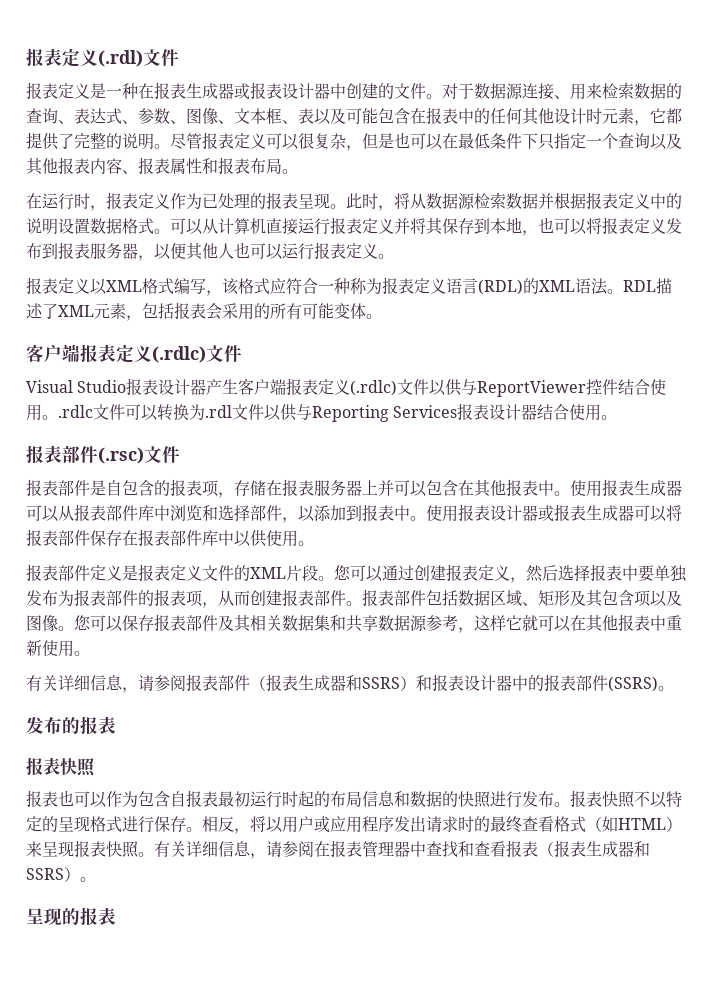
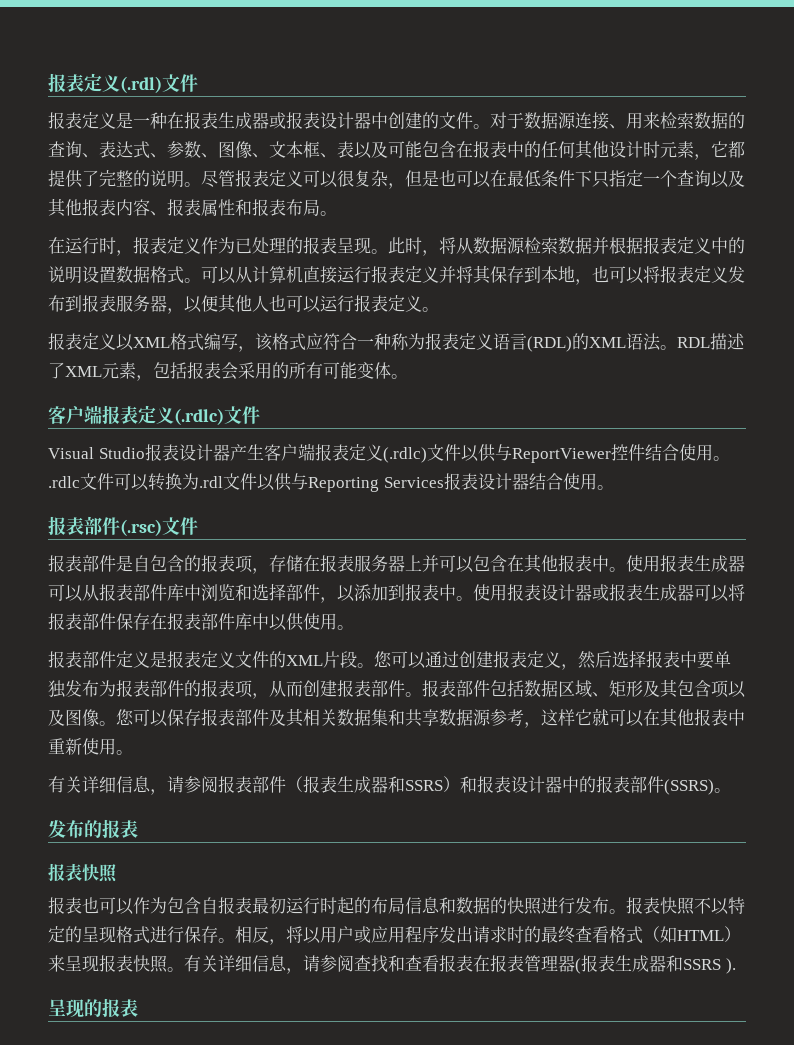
[314,840,426,857] 在报表管理器中 -> (354, 963) none
[538,840,650,857] [26,867,96,882] （报表生成器和SSRS）。 -> [473,955,736,974] 在报表管理器(报表生成器和SSRS ).

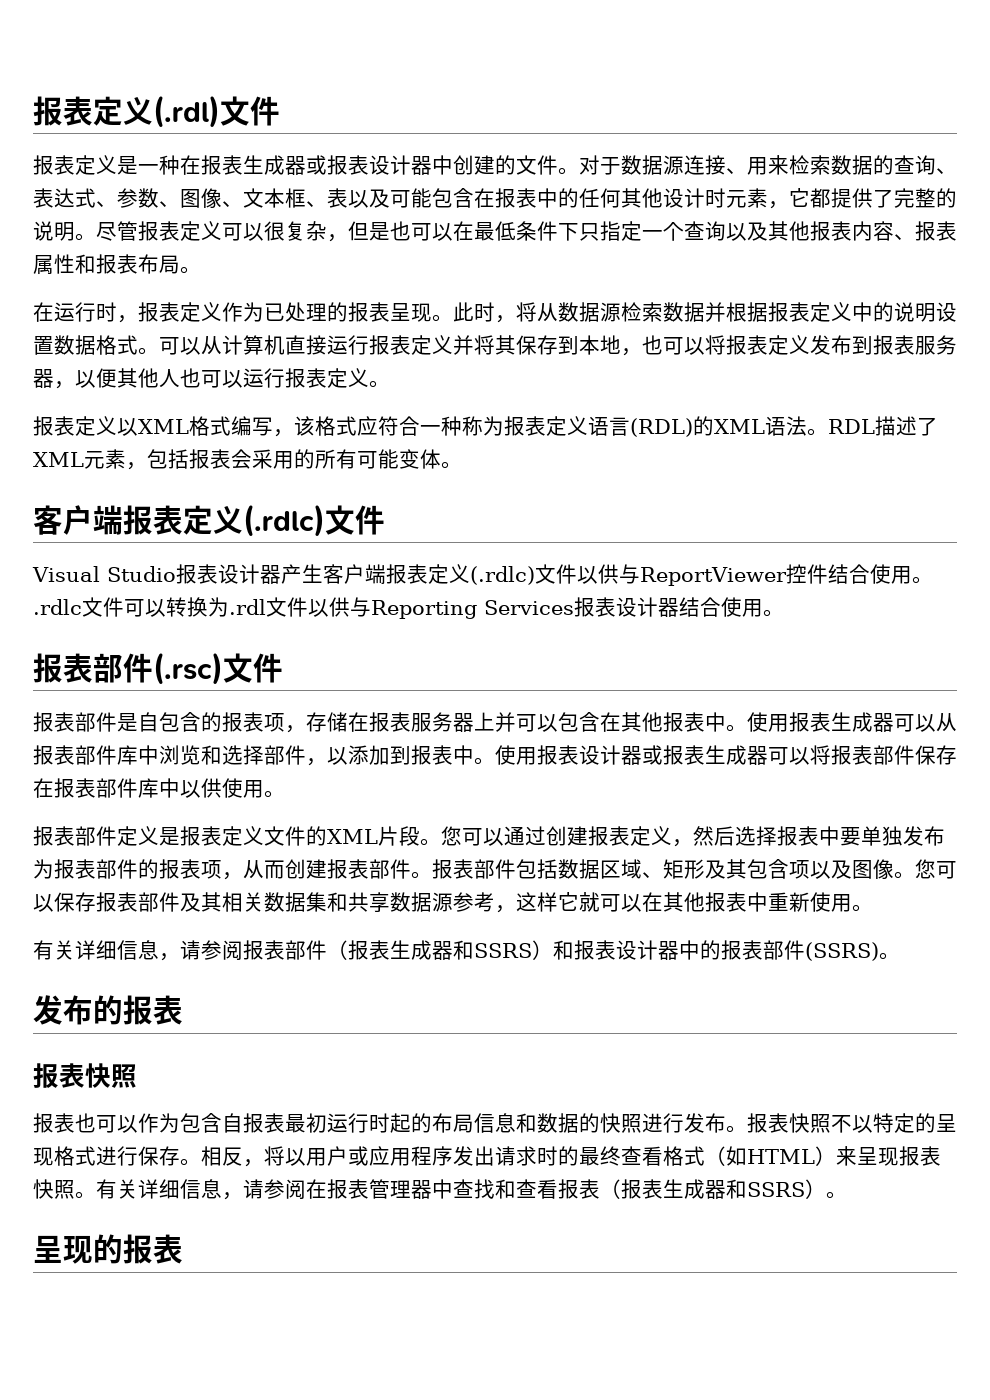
(354, 963) none -> [306,1179,453,1199] 在报表管理器中
[473,955,736,974] 在报表管理器(报表生成器和SSRS ). -> [600,1179,847,1199] （报表生成器和SSRS）。

